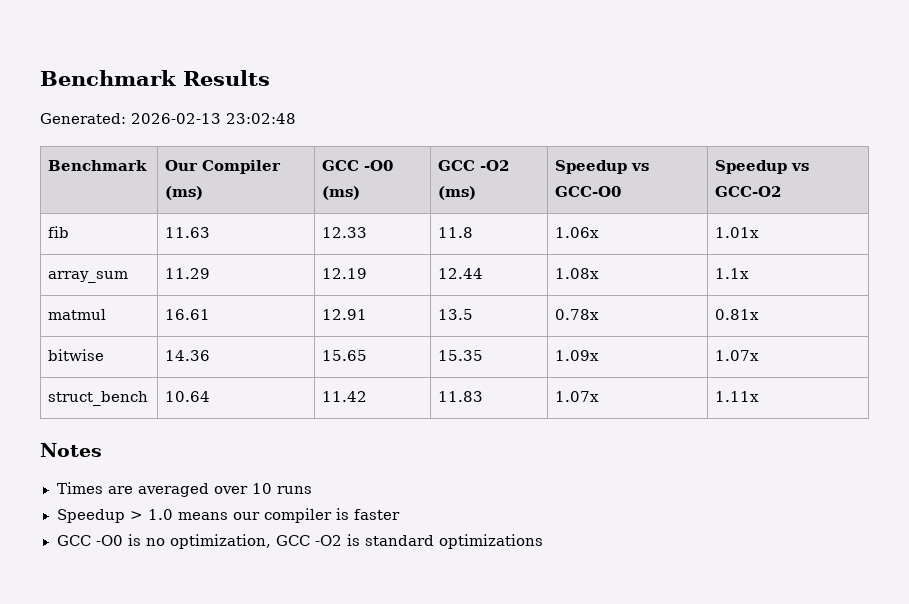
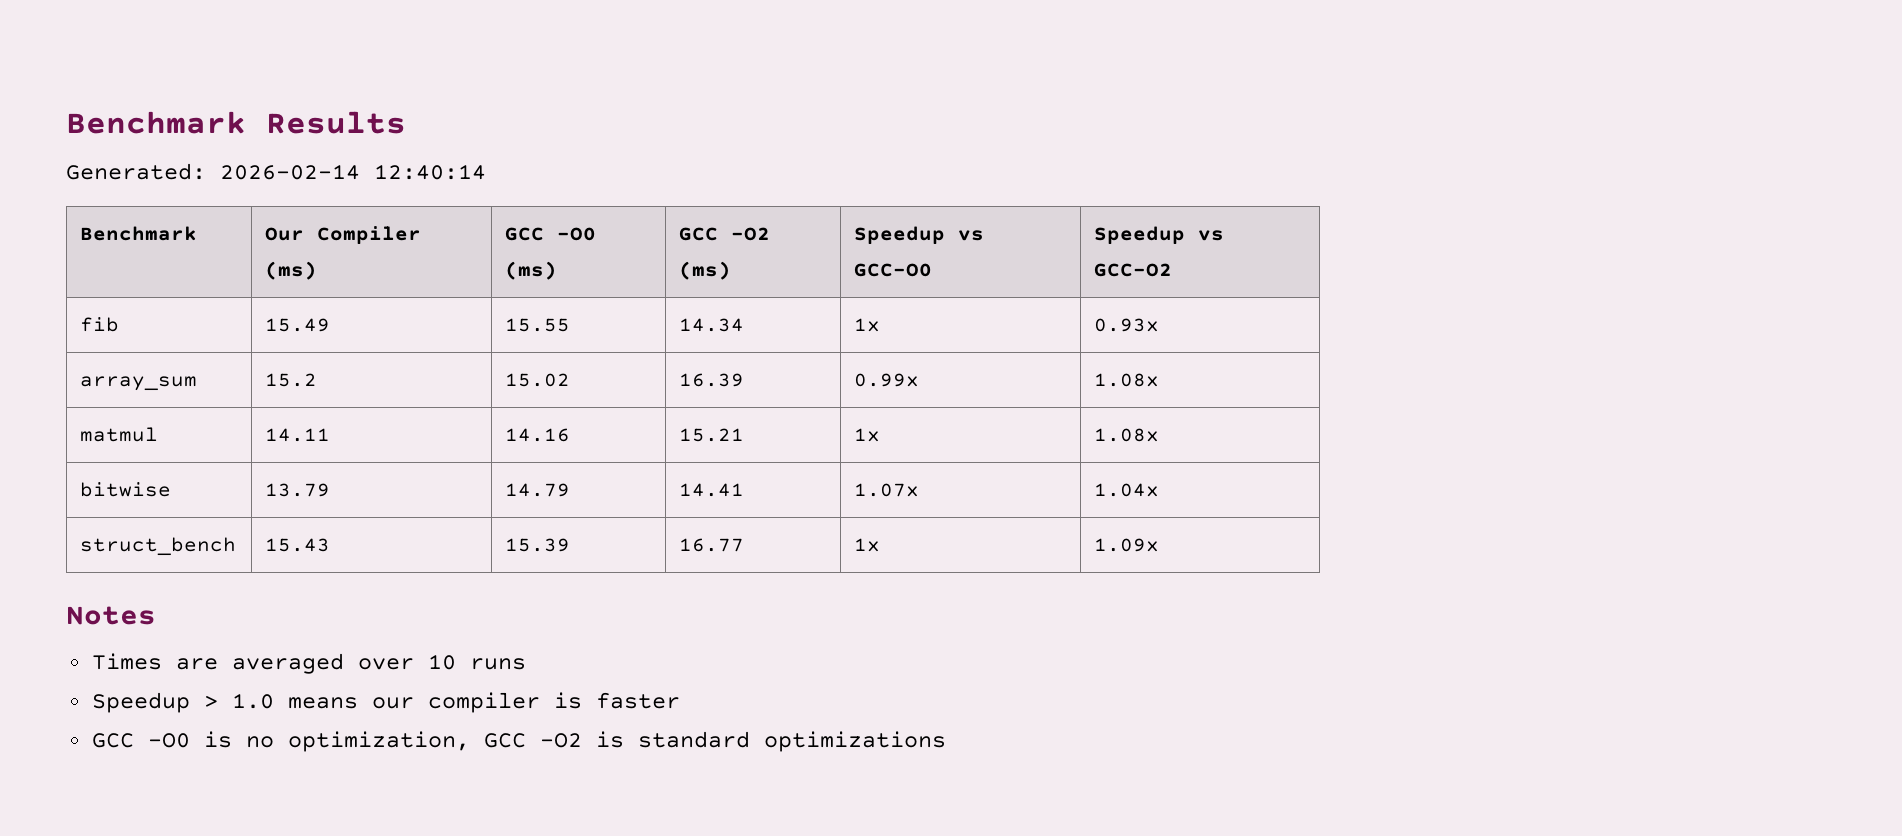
[131,113,296,124] 2026-02-13 23:02:48 -> [220,164,486,180] 2026-02-14 12:40:14
[165,227,211,238] [322,227,368,238] [438,227,474,238] [555,227,600,238] [715,227,760,238] [48,271,129,283] [165,268,211,279] [322,268,368,279] [438,268,484,279] [555,268,600,279] [715,268,750,279] 11.63 | 12.33 | 11.8 | 1.06x | 1.01x // array_sum | 11.29 | 12.19 | 12.44 | 1.08x | 1.1x -> [265,318,331,332] [505,318,571,332] [679,318,745,332] [854,318,881,332] [1094,318,1160,332] [80,376,198,391] [265,373,318,387] [505,373,571,387] [679,373,745,387] [854,373,920,387] [1094,373,1160,387] 15.49 | 15.55 | 14.34 | 1x | 0.93x // array_sum | 15.2 | 15.02 | 16.39 | 0.99x | 1.08x
[165,309,211,320] [322,309,368,320] [438,309,474,320] [555,309,600,320] [715,309,760,320] [48,349,105,361] [165,350,211,361] [322,350,368,361] [438,350,484,361] [555,350,600,361] [715,350,760,361] 16.61 | 12.91 | 13.5 | 0.78x | 0.81x // bitwise | 14.36 | 15.65 | 15.35 | 1.09x | 1.07x -> [265,428,331,442] [505,428,571,442] [679,428,745,442] [854,428,881,442] [1094,428,1160,442] [80,482,172,497] [265,483,331,497] [505,483,571,497] [679,483,745,497] [854,483,920,497] [1094,483,1160,497] 14.11 | 14.16 | 15.21 | 1x | 1.08x // bitwise | 13.79 | 14.79 | 14.41 | 1.07x | 1.04x
[165,391,211,402] [322,391,368,402] [438,391,484,402] [555,391,600,402] [715,391,760,402] 10.64 | 11.42 | 11.83 | 1.07x | 1.11x -> [265,538,331,552] [505,538,571,552] [679,538,745,552] [854,538,881,552] [1094,538,1160,552] 15.43 | 15.39 | 16.77 | 1x | 1.09x

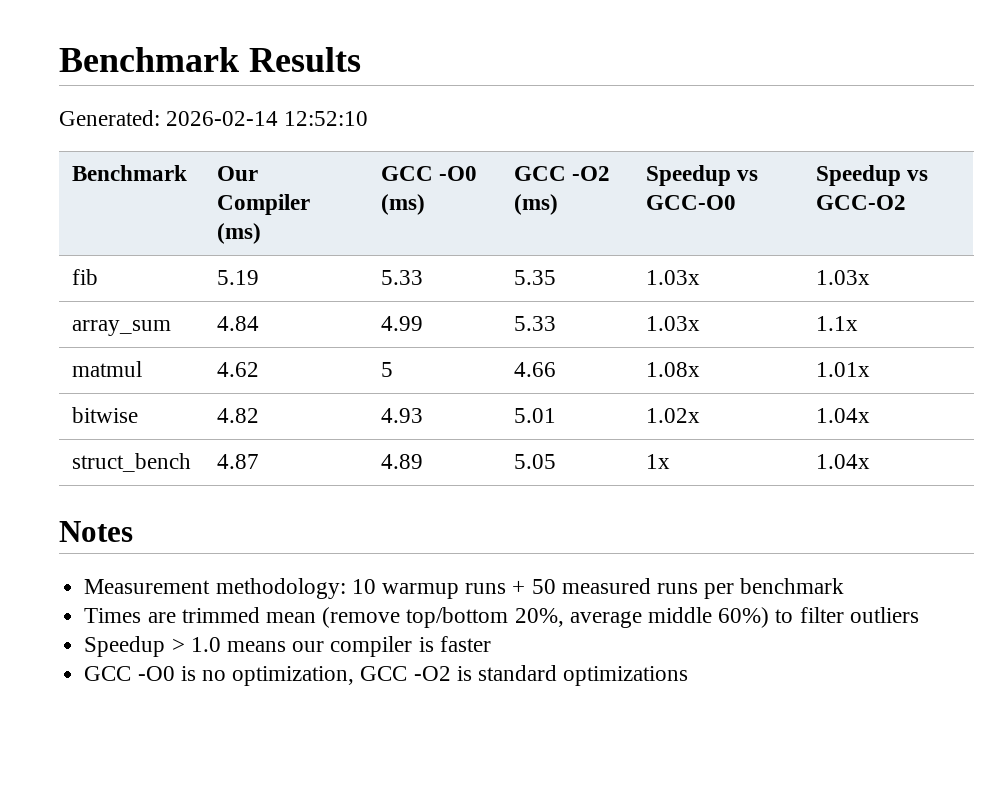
[374,164,486,180] 12:40:14 -> [284,111,369,126] 12:52:10
[265,318,331,332] [505,318,571,332] [679,318,745,332] [854,318,881,332] [1094,318,1160,332] [80,376,198,391] [265,373,318,387] [505,373,571,387] [679,373,745,387] [854,373,920,387] [1094,373,1160,387] [80,427,159,442] [265,428,331,442] [505,428,571,442] [679,428,745,442] [854,428,881,442] [1094,428,1160,442] 15.49 | 15.55 | 14.34 | 1x | 0.93x // array_sum | 15.2 | 15.02 | 16.39 | 0.99x | 1.08x // matmul | 14.11 | 14.16 | 15.21 | 1x | 1.08x -> [216,270,259,285] [380,270,423,285] [513,270,556,285] [645,270,700,285] [815,270,870,285] [71,320,171,336] [216,316,259,331] [380,316,423,331] [513,316,556,331] [645,316,700,331] [815,316,858,331] [71,361,142,377] [216,362,259,377] [380,362,393,377] [513,362,556,377] [645,362,700,377] [815,362,870,377] 5.19 | 5.33 | 5.35 | 1.03x | 1.03x // array_sum | 4.84 | 4.99 | 5.33 | 1.03x | 1.1x // matmul | 4.62 | 5 | 4.66 | 1.08x | 1.01x
[265,483,331,497] [505,483,571,497] [679,483,745,497] [854,483,920,497] 13.79 | 14.79 | 14.41 | 1.07x -> [216,408,259,423] [380,408,423,423] [513,408,556,423] [645,408,700,423] 4.82 | 4.93 | 5.01 | 1.02x
[265,538,331,552] [505,538,571,552] [679,538,745,552] [854,538,881,552] [1094,538,1160,552] 15.43 | 15.39 | 16.77 | 1x | 1.09x -> [216,454,259,469] [380,454,423,469] [513,454,556,469] [645,454,670,469] [815,454,870,469] 4.87 | 4.89 | 5.05 | 1x | 1.04x
[91,653,526,674] Times are averaged over 10 runs -> [84,578,845,599] [84,607,919,628] Measurement methodology: 10 warmup runs + 50 measured runs per benchmark // Times are trimmed mean (remove top/bottom 20%, average middle 60%) to filter outliers

